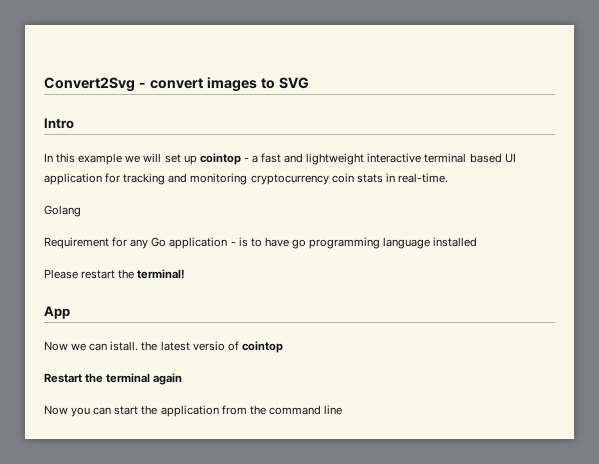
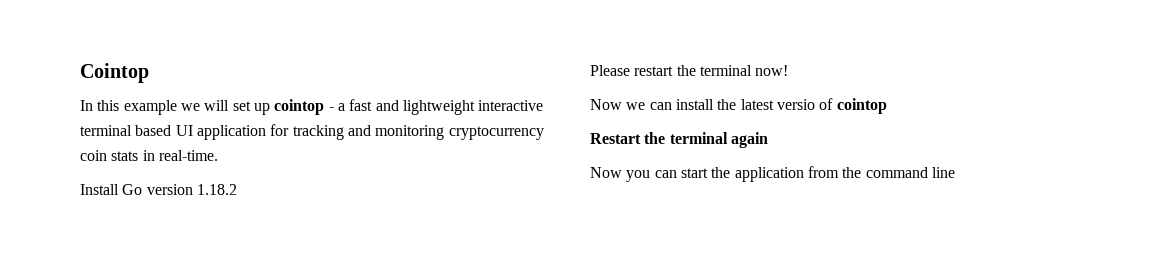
[44,77,309,92] [44,118,74,129] Convert2Svg - convert images to SVG // Intro -> [80,63,149,83] Cointop
[44,205,81,217] [44,237,478,249] Golang // Requirement for any Go application - is to have go programming language installed -> [80,184,237,195] Install Go version 1.18.2
[137,269,186,279] [44,306,70,319] terminal! // App -> [699,65,789,76] terminal now!
[110,341,139,351] istall. -> [675,99,714,110] install

